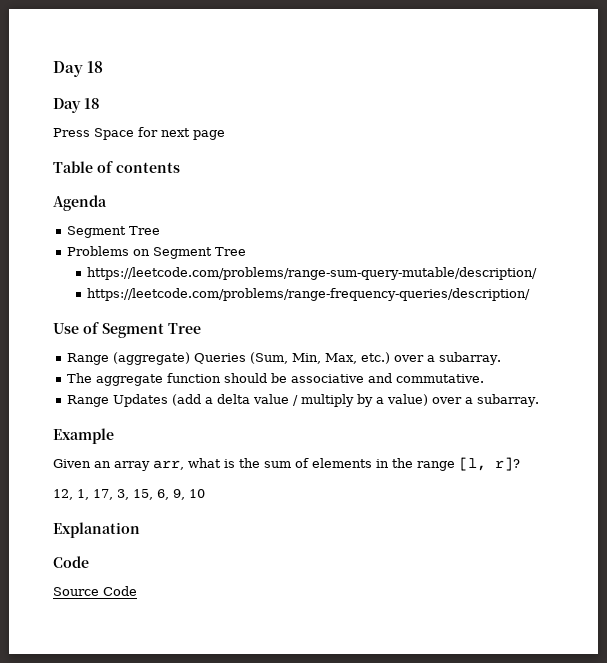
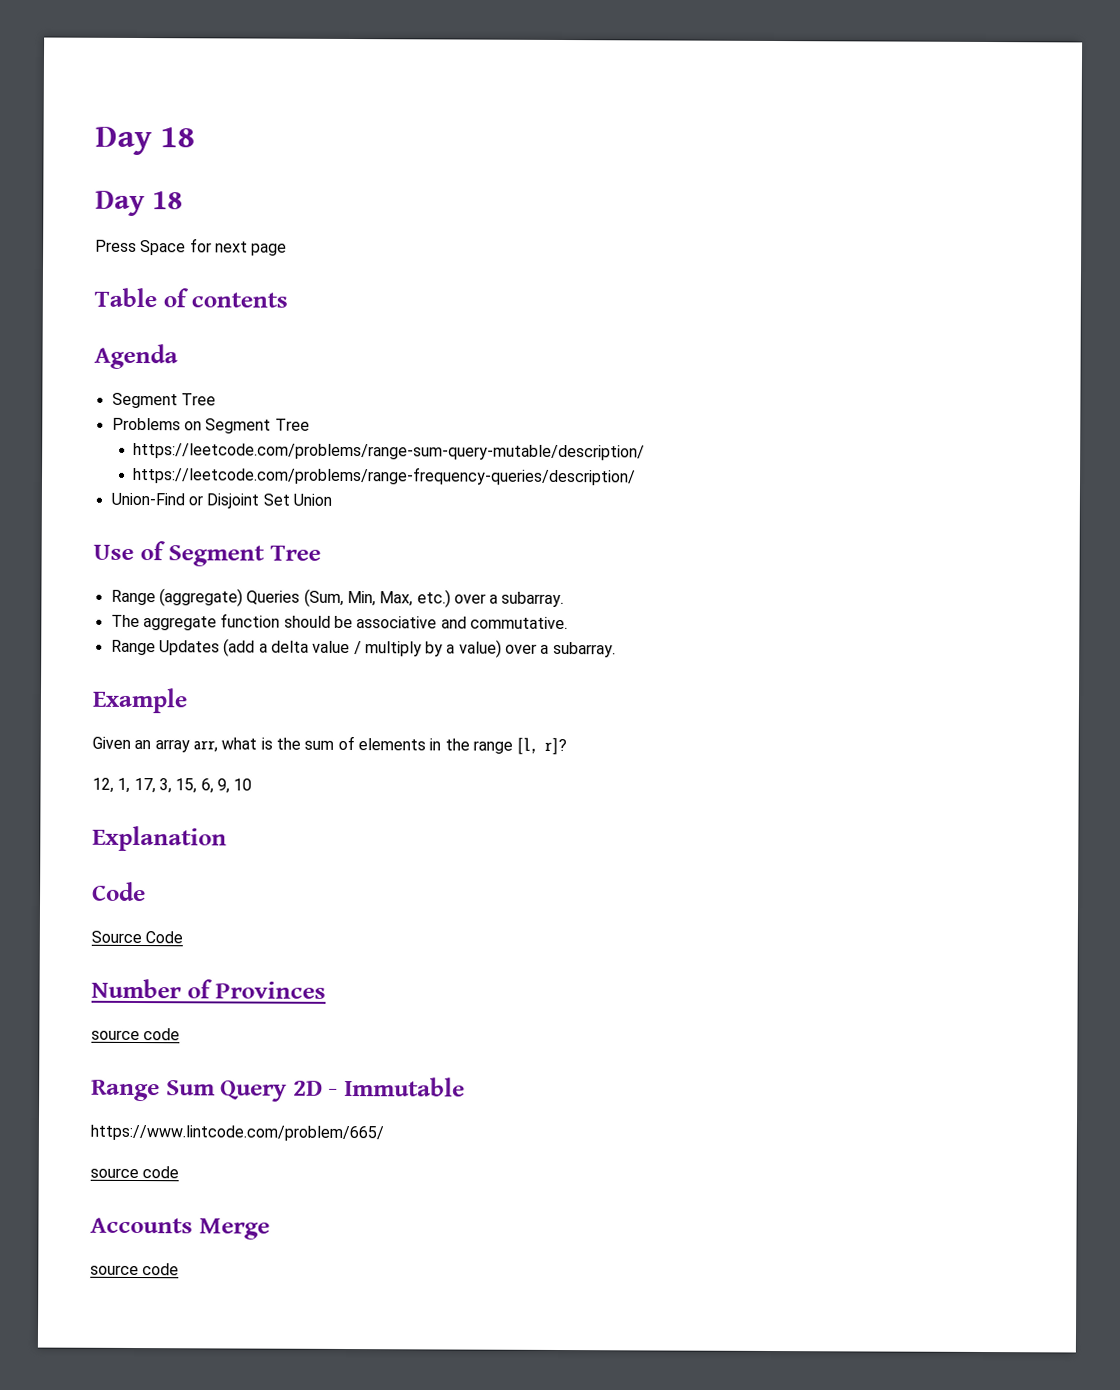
(531, 294) none -> [110,492,332,509] // Union-Find or Disjoint Set Union
(137, 591) none -> [91,978,327,999] [91,1028,181,1041] [91,1076,466,1102] [90,1124,384,1142] [90,1166,180,1179] [90,1217,270,1240] [90,1263,180,1276] // Number of Provinces // source code // Range Sum Query 2D - Immutable // https://www.lintcode.com/problem/665/ // source code // Accounts Merge // source code

